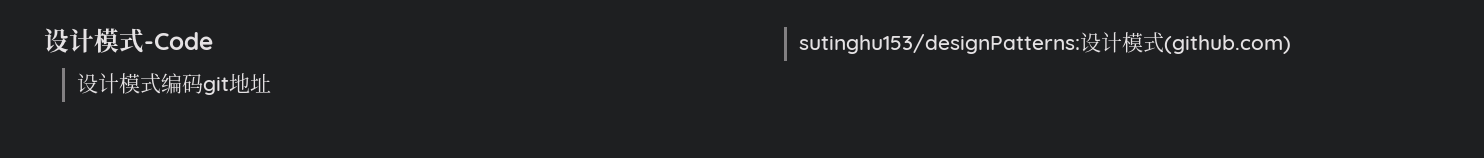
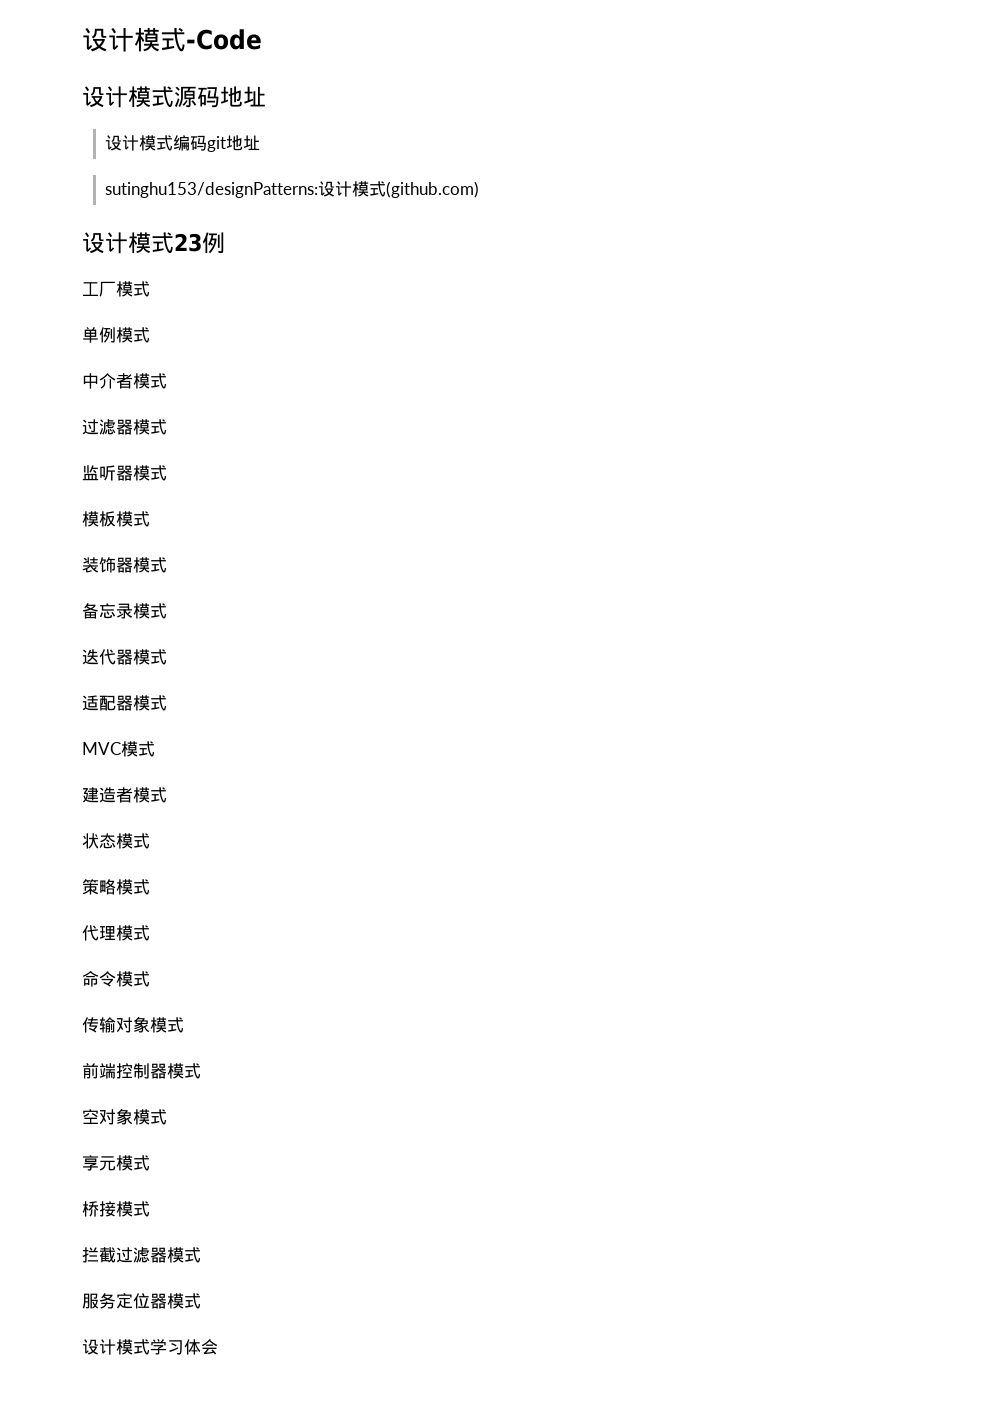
(213, 41) none -> [82,86,266,108] // 设计模式源码地址
(1292, 44) none -> [82,232,225,254] [82,281,150,297] [82,327,150,343] [82,373,167,389] [82,419,167,435] [82,465,167,481] [82,511,150,527] [82,557,167,573] [82,603,167,619] [82,649,167,665] [82,695,167,711] [82,741,155,757] [82,787,167,803] [82,833,150,849] [82,879,150,895] [82,925,150,941] [82,971,150,987] [82,1016,184,1033] [82,1063,201,1079] [82,1108,167,1125] [82,1155,150,1171] [82,1201,150,1217] [82,1247,201,1263] [82,1293,201,1309] [82,1339,218,1355] // 设计模式23例 // 工厂模式 // 单例模式 // 中介者模式 // 过滤器模式 // 监听器模式 // 模板模式 // 装饰器模式 // 备忘录模式 // 迭代器模式 // 适配器模式 // MVC模式 // 建造者模式 // 状态模式 // 策略模式 // 代理模式 // 命令模式 // 传输对象模式 // 前端控制器模式 // 空对象模式 // 享元模式 // 桥接模式 // 拦截过滤器模式 // 服务定位器模式 // 设计模式学习体会

